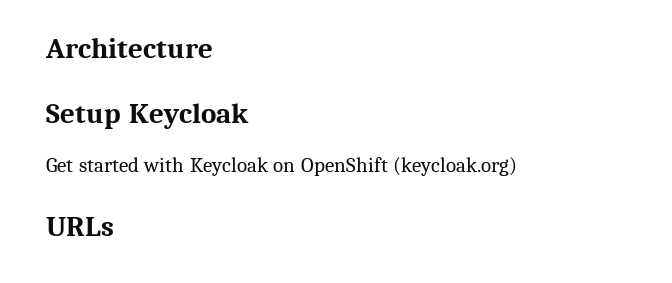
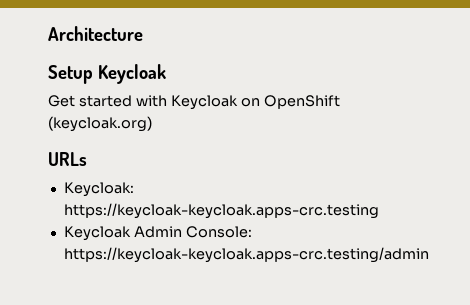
(114, 226) none -> [63,182,134,197] [63,203,379,219] [63,226,252,241] [63,247,429,263] // Keycloak: https://keycloak-keycloak.apps-crc.testing // Keycloak Admin Console: https://keycloak-keycloak.apps-crc.testing/admin

